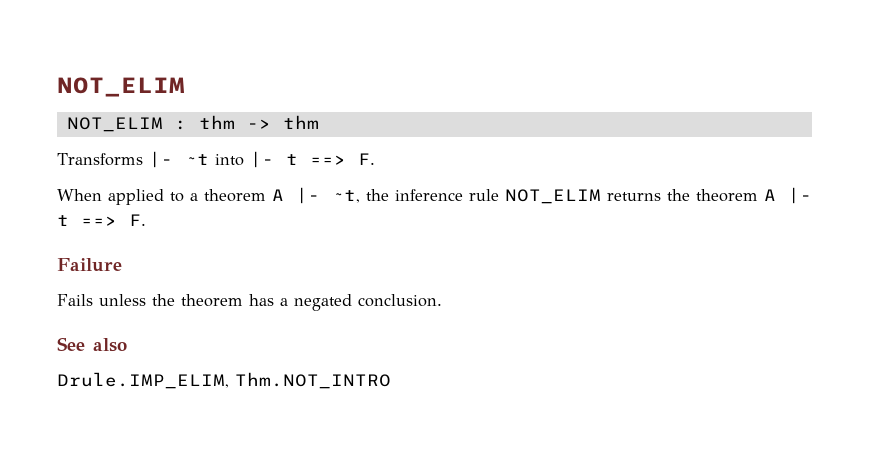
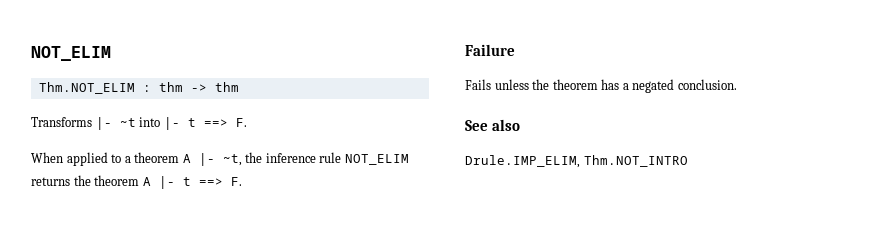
[66,117,163,132] NOT_ELIM -> [38,82,135,94] Thm.NOT_ELIM

